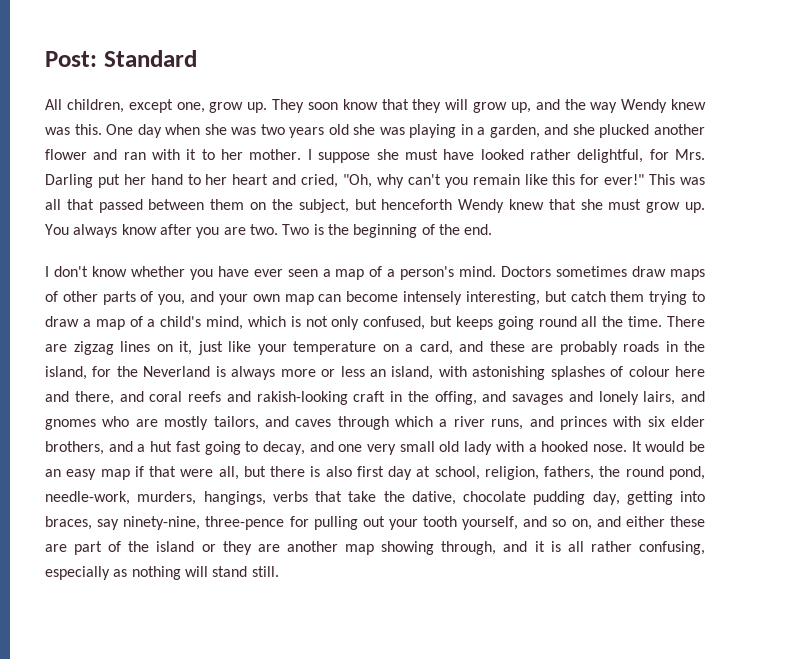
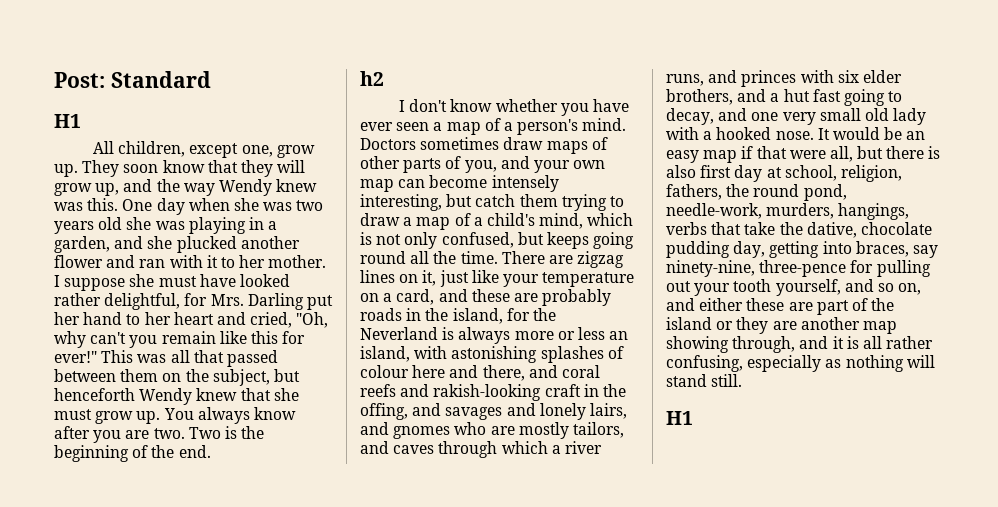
(197, 58) none -> [54,114,81,128] // H1
(493, 229) none -> [360,71,384,86] // h2
(279, 571) none -> [666,411,693,425] // H1

